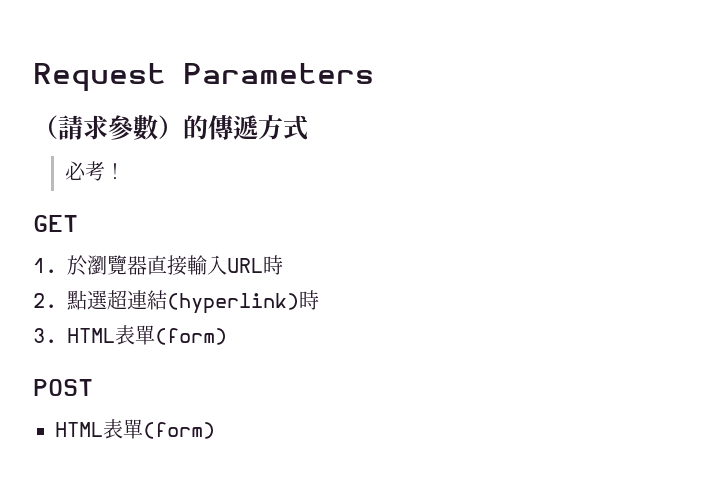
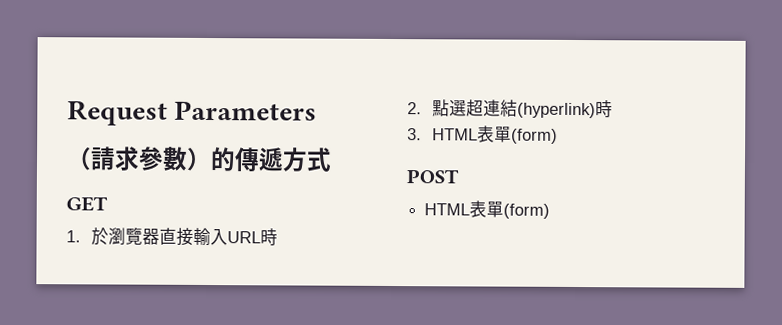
[65,161,126,181] // 必考！ -> (332, 159) none

